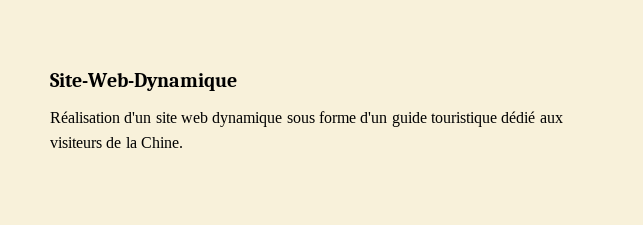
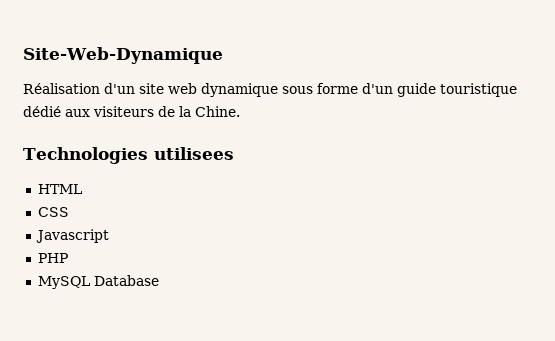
(183, 142) none -> [23,147,234,164] [37,184,82,194] [37,207,69,217] [35,229,109,243] [37,253,68,263] [37,275,159,289] // Technologies utilisees // HTML // CSS // Javascript // PHP // MySQL Database

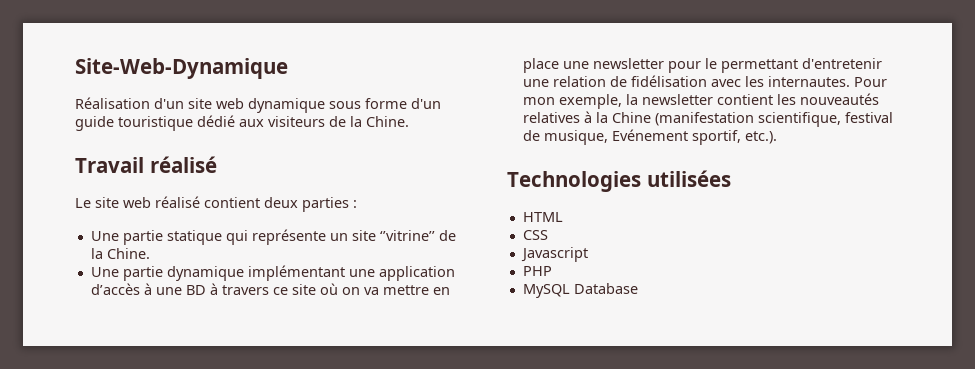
(240, 111) none -> [75,156,217,173] [75,196,357,212] [90,229,456,245] [90,248,150,259] [90,265,455,281] [90,283,450,295] [522,58,882,73] [522,75,887,87] [522,93,879,109] [522,111,893,127] [522,129,777,145] // Travail réalisé // Le site web réalisé contient deux parties : // Une partie statique qui représente un site ‘’vitrine’’ de la Chine. // Une partie dynamique implémentant une application d’accès à une BD à travers ce site où on va mettre en place une newsletter pour le permettant d'entretenir une relation de fidélisation avec les internautes. Pour mon exemple, la newsletter contient les nouveautés relatives à la Chine (manifestation scientifique, festival de musique, Evénement sportif, etc.).
[153,147,234,160] utilisees -> [646,170,731,187] utilisées

